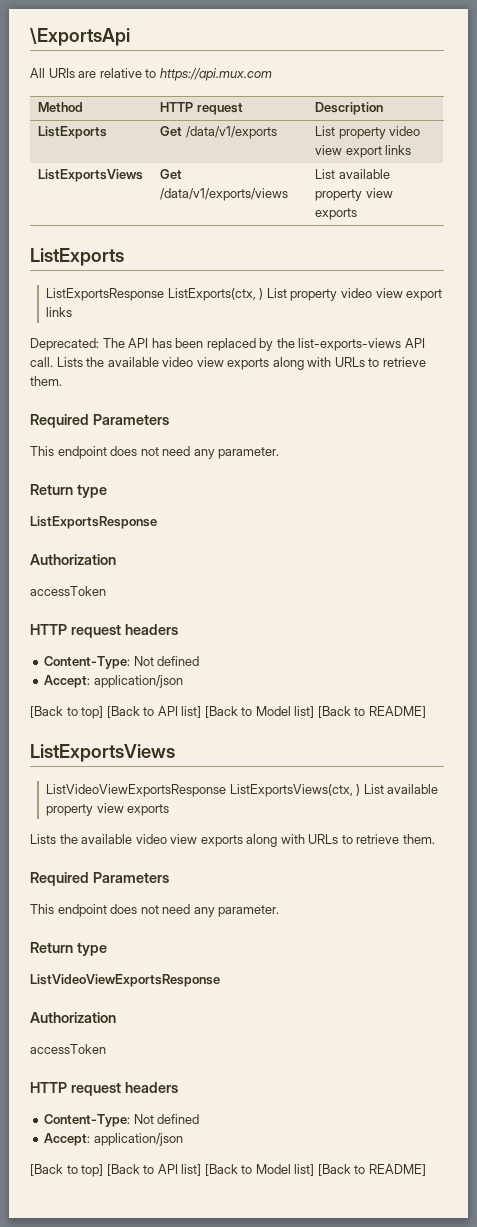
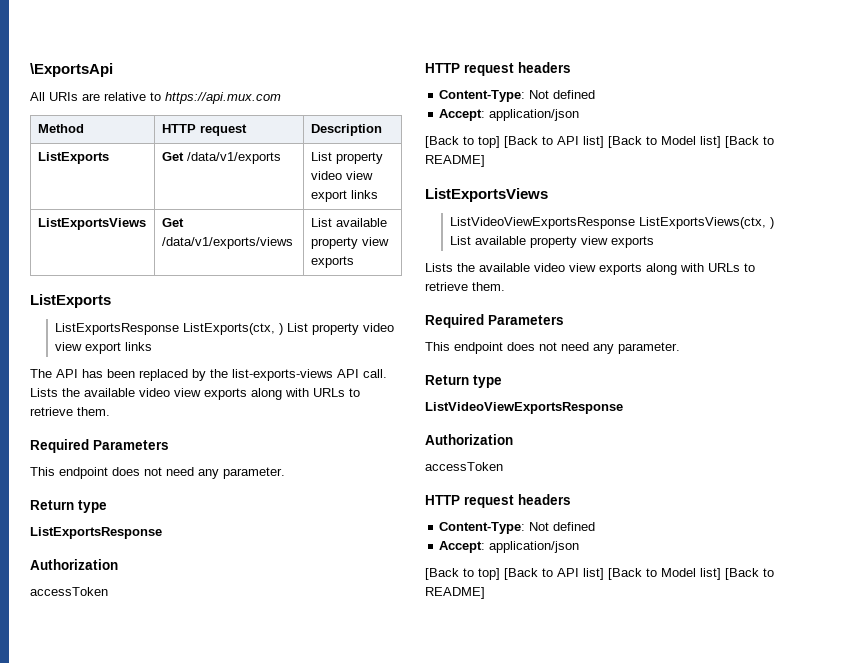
[30,338,99,351] Deprecated: -> (153, 346) none

